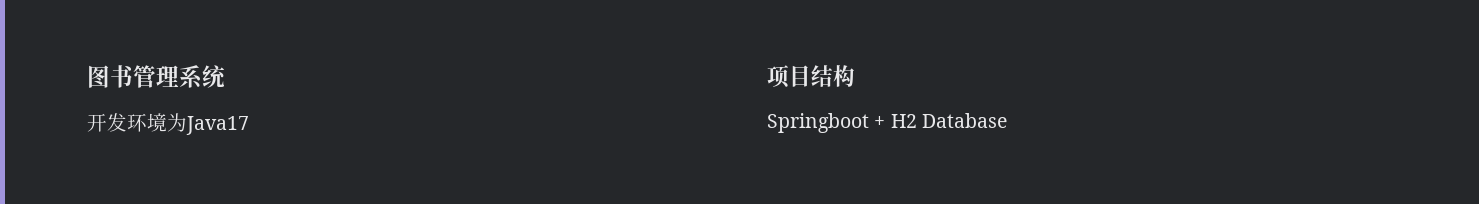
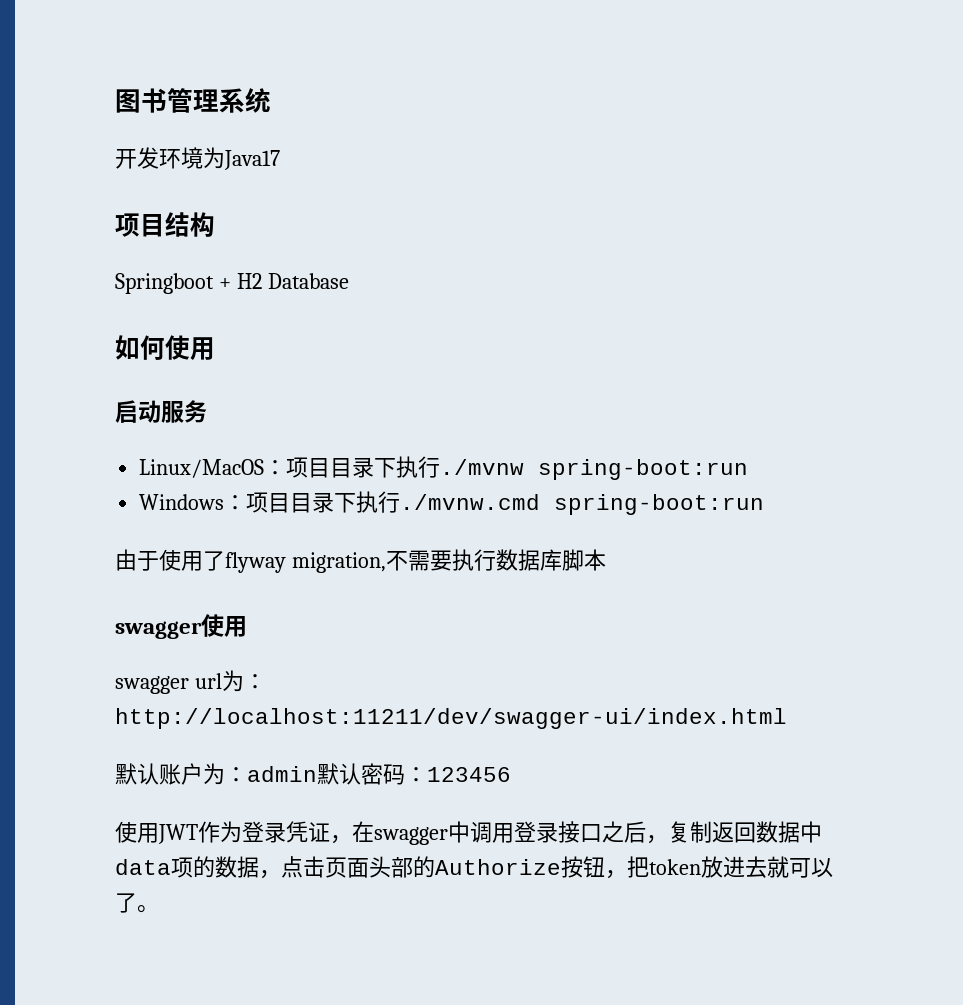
(1007, 120) none -> [115,335,215,360] [115,400,207,423] [139,456,749,480] [139,491,765,515] [115,549,606,573] [115,614,247,639] [115,670,266,694] [115,708,787,729] [115,763,511,785] [115,821,822,845] [115,856,833,879] [115,893,159,913] // 如何使用 // 启动服务 // Linux/MacOS：项目目录下执行./mvnw spring-boot:run // Windows：项目目录下执行./mvnw.cmd spring-boot:run // 由于使用了flyway migration,不需要执行数据库脚本 // swagger使用 // swagger url为：http://localhost:11211/dev/swagger-ui/index.html // 默认账户为：admin默认密码：123456 // 使用JWT作为登录凭证，在swagger中调用登录接口之后，复制返回数据中data项的数据，点击页面头部的Authorize按钮，把token放进去就可以了。

